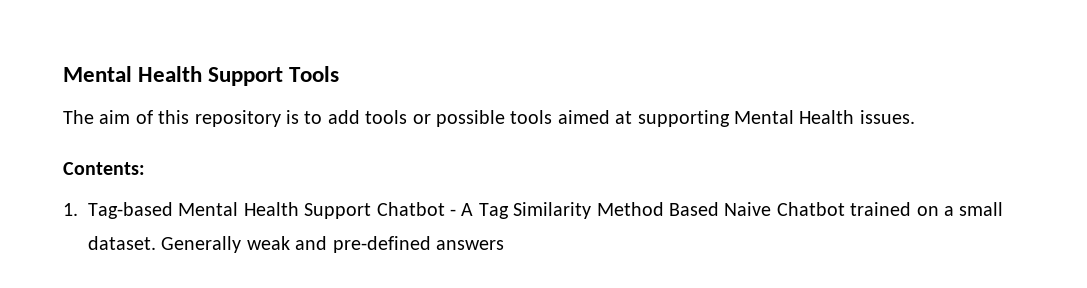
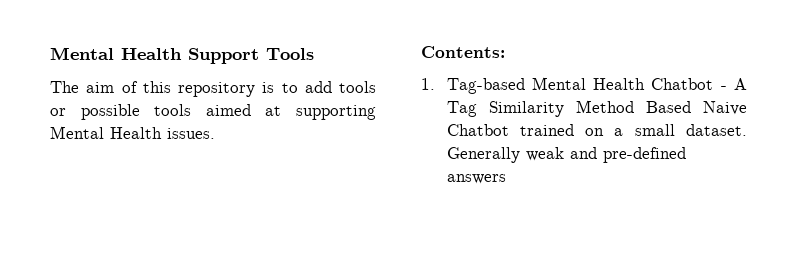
[304,203,372,219] Support -> (646, 84) none

